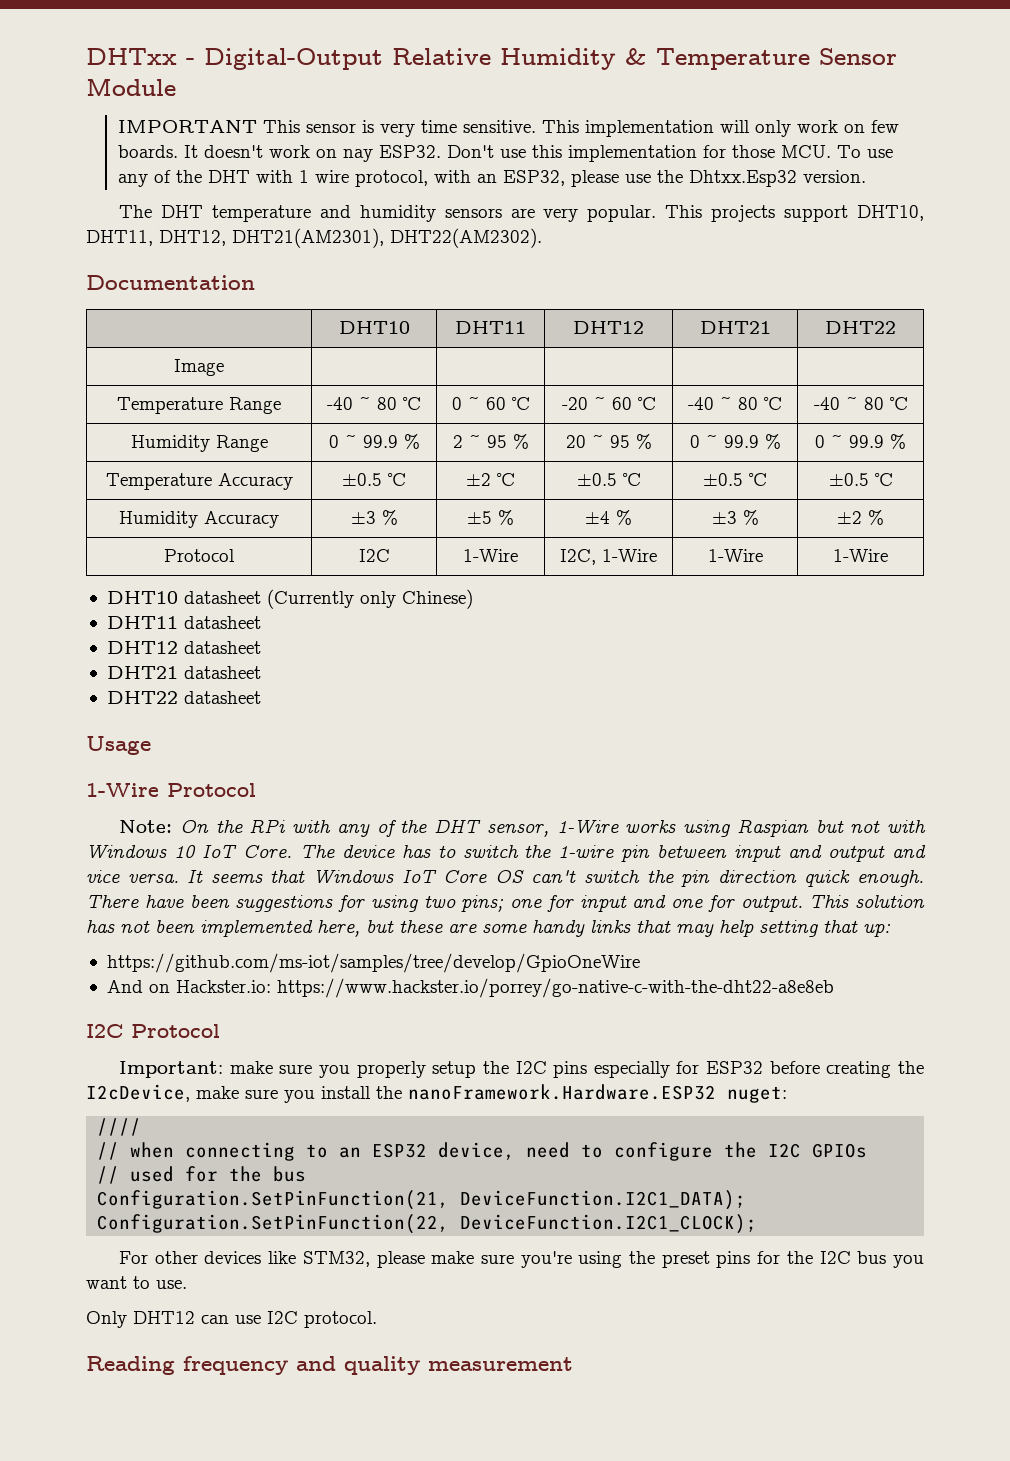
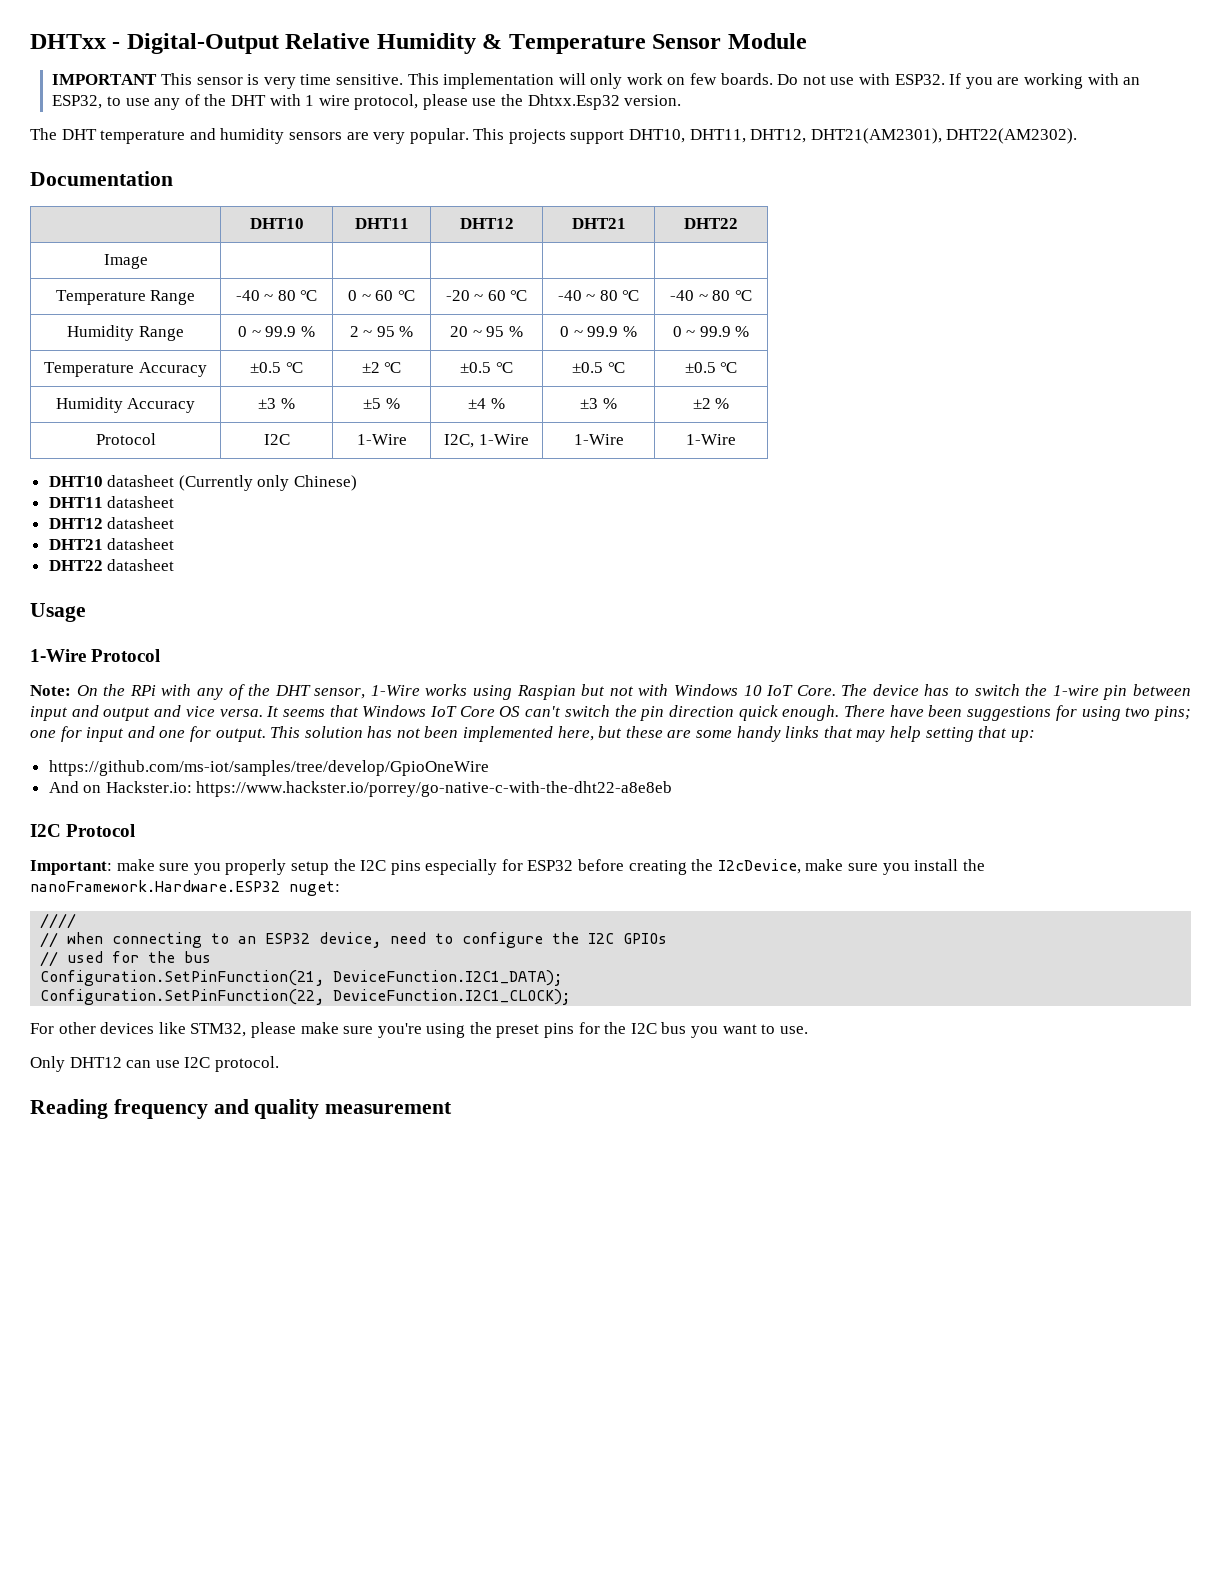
[183,145,861,162] It doesn't work on nay ESP32. Don't use this implementation for those MCU. To -> [777,73,1141,89] [52,95,121,109] Do not use with ESP32. If you are working with an ESP32, to
[433,170,565,186] with an ESP32, -> (419, 102) none

